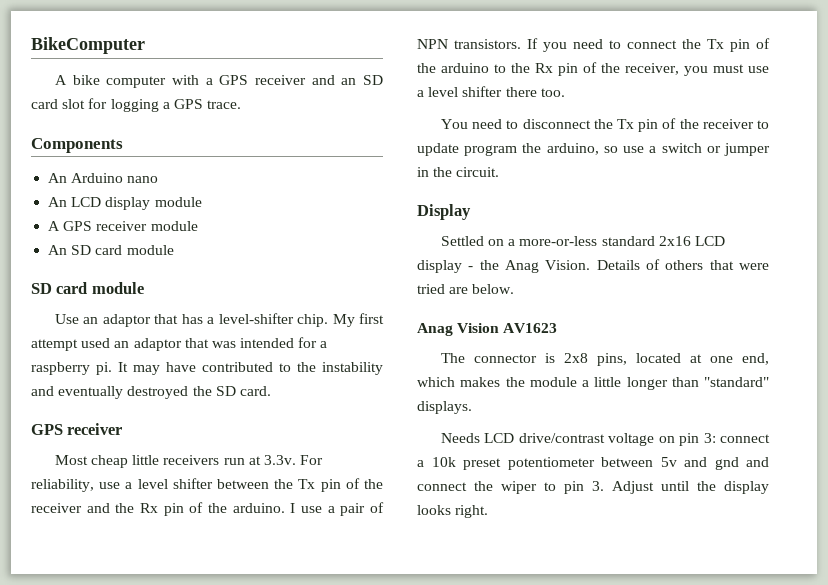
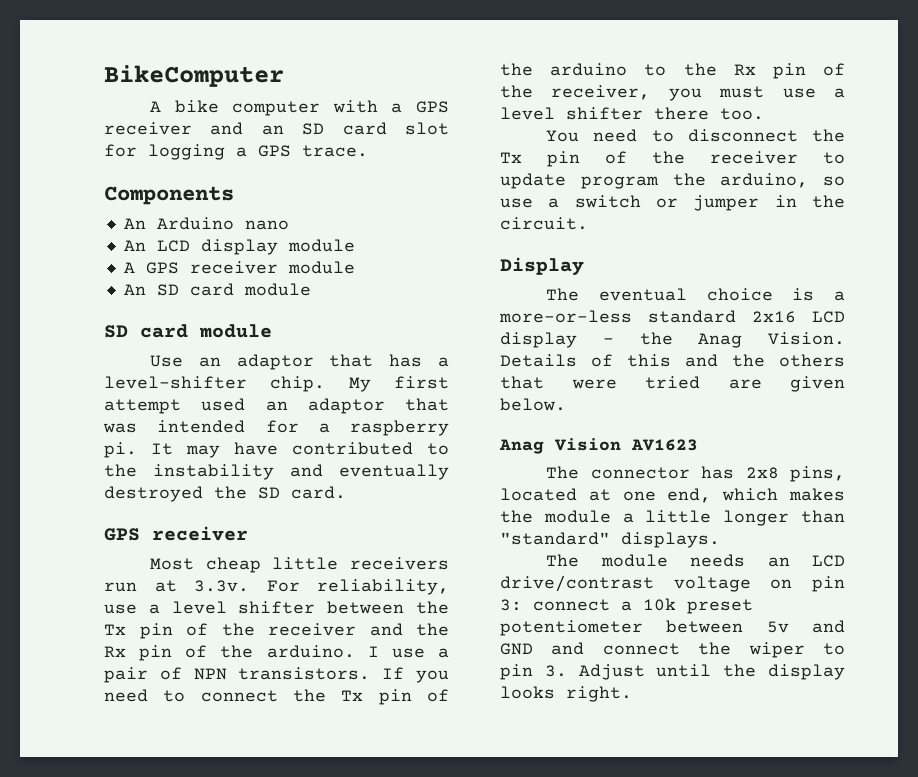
[440,236,505,246] Settled on -> [546,288,815,301] The eventual choice is
(660, 264) none -> [627,354,765,367] this and the
(469, 290) none -> [790,376,845,392] given
[544,353,555,363] is -> [701,466,735,479] has
[440,433,480,443] Needs -> [546,554,790,567] The module needs an
[714,457,739,470] gnd -> [500,643,533,655] GND

